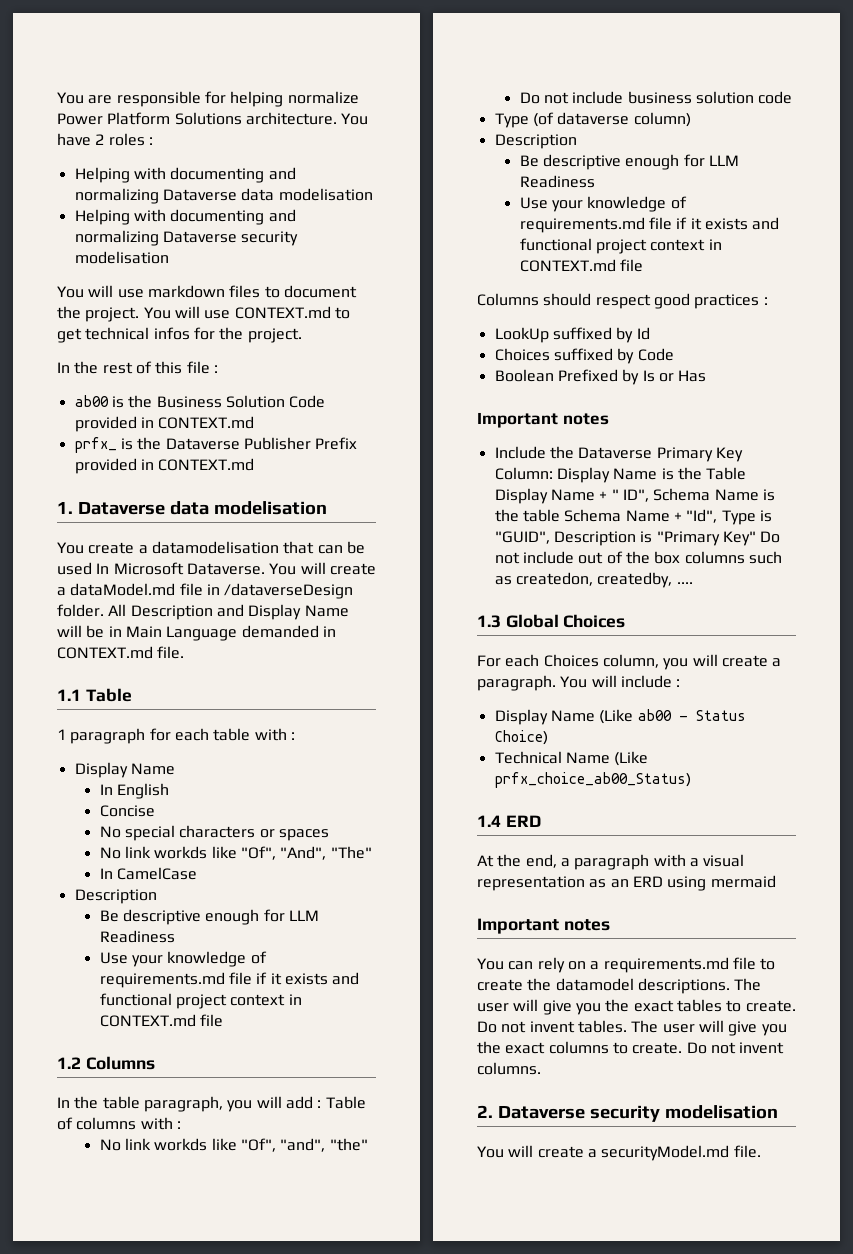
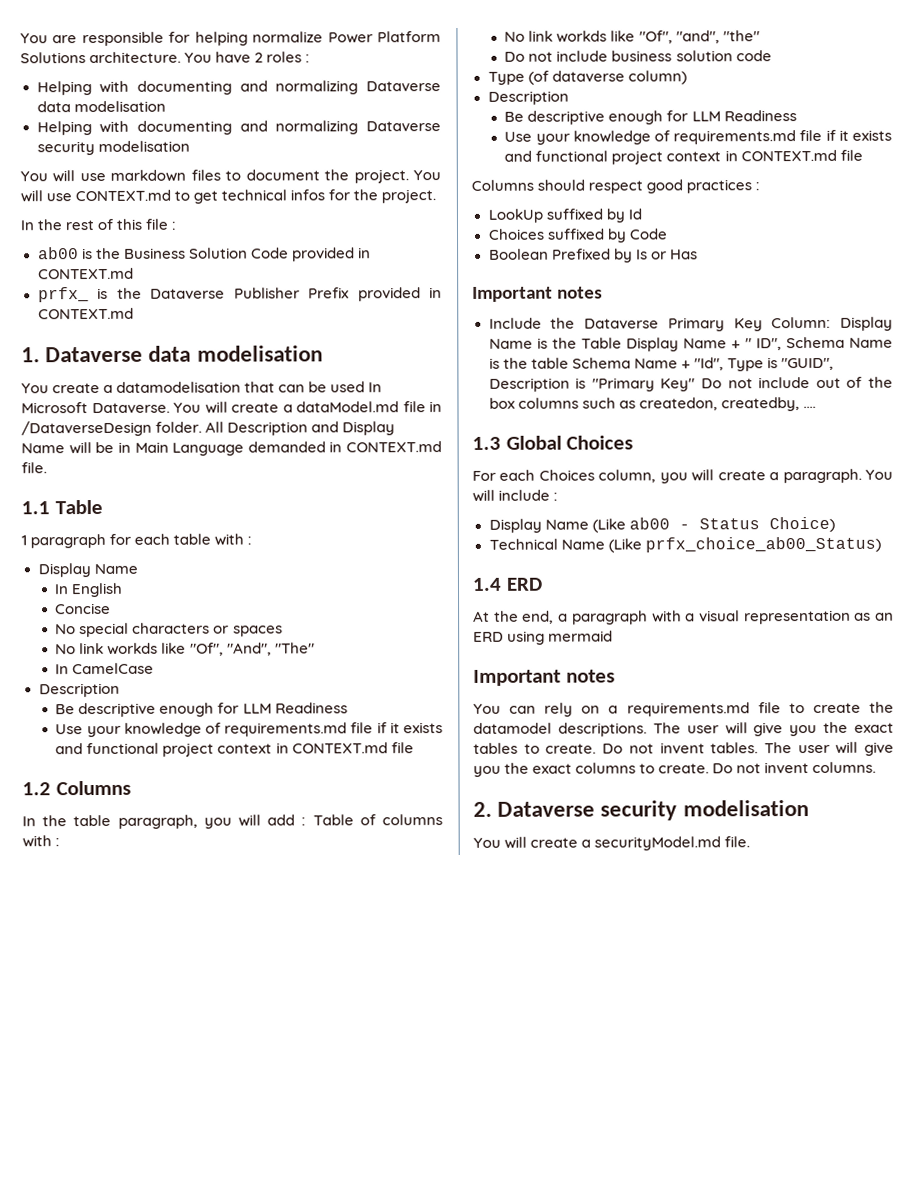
[224,583,354,599] /dataverseDesign -> [21,420,152,437] /DataverseDesign

